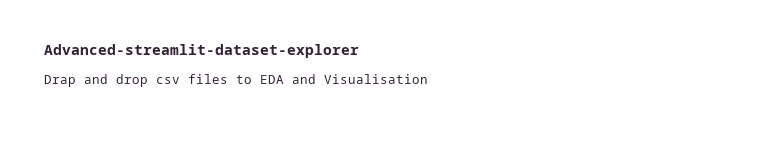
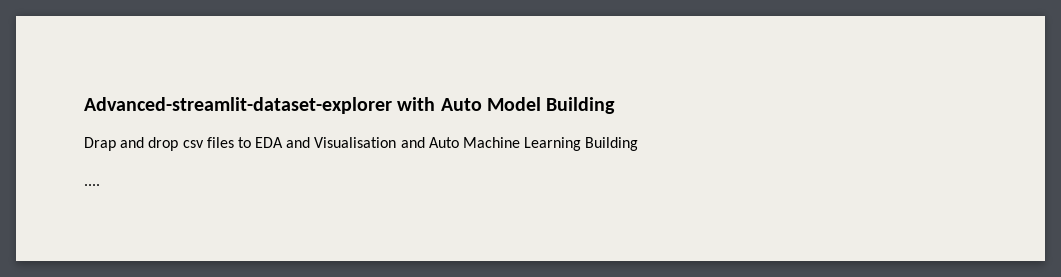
(359, 51) none -> [397,97,616,114] with Auto Model Building
(428, 79) none -> [400,137,639,151] [84,184,100,186] and Auto Machine Learning Building // ....

